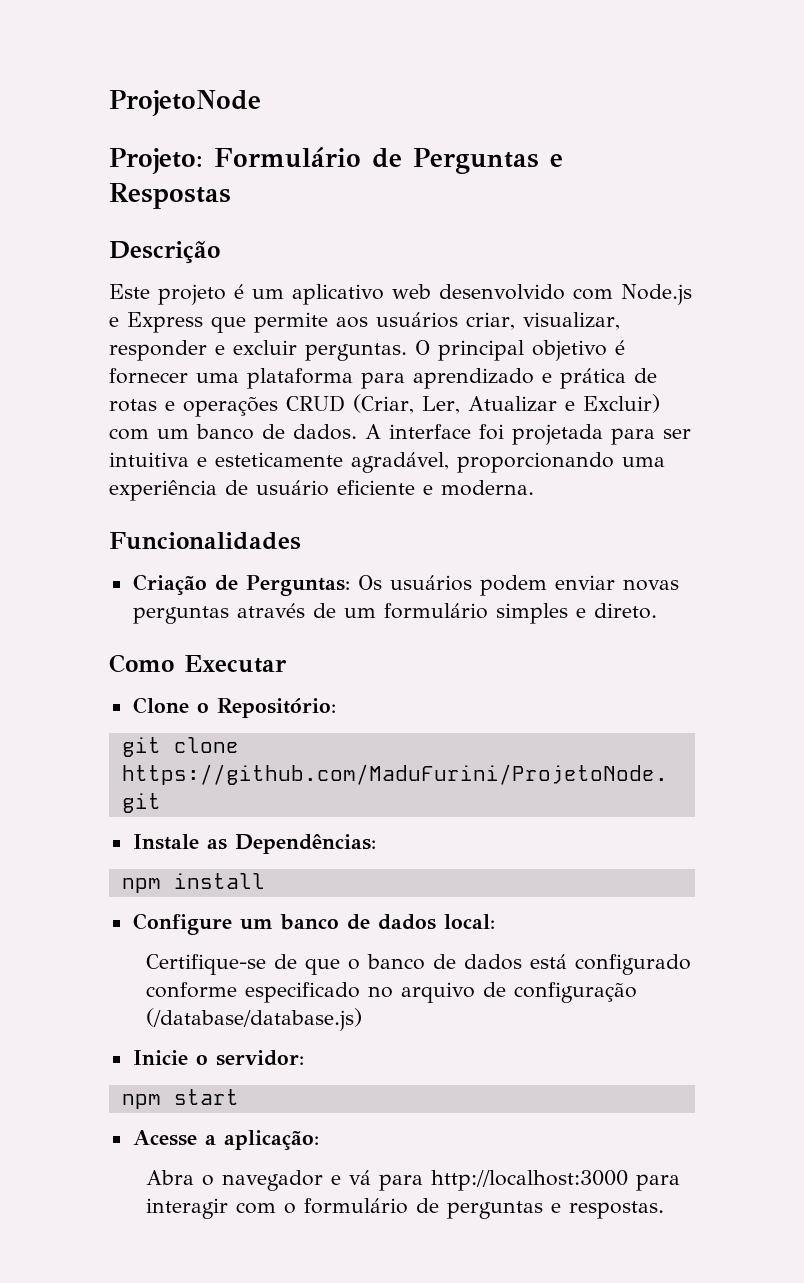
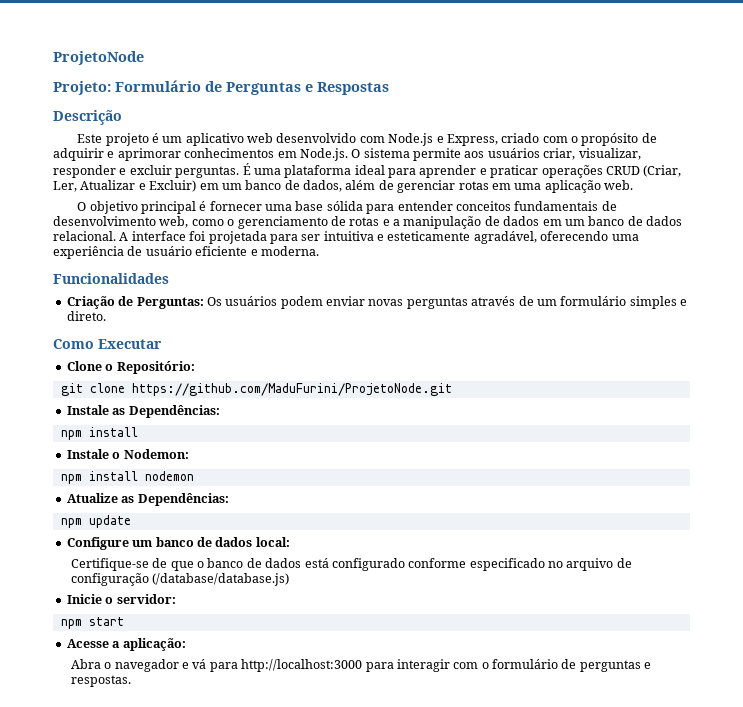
[127,312,246,333] Express que -> [446,133,657,146] [53,148,410,161] Express, criado com o propósito de adquirir e aprimorar conhecimentos em Node.js. O sistema
[415,340,625,361] [109,368,657,389] [109,399,175,412] O principal objetivo é fornecer uma plataforma para aprendizado e prática de rotas e -> [242,163,539,178] É uma plataforma ideal para aprender e praticar
[109,424,357,440] com um banco de dados. -> [199,180,633,193] [77,201,617,214] [53,216,682,229] [53,231,116,241] em um banco de dados, além de gerenciar rotas em uma aplicação web. // O objetivo principal é fornecer uma base sólida para entender conceitos fundamentais de desenvolvimento web, como o gerenciamento de rotas e a manipulação de dados em um banco de dados relacional.
[457,452,614,473] proporcionando -> [540,231,609,241] oferecendo
(265, 881) none -> [66,449,189,459] [60,471,194,484] [66,493,229,506] [60,515,131,528] // Instale o Nodemon: // npm install nodemon // Atualize as Dependências: // npm update

